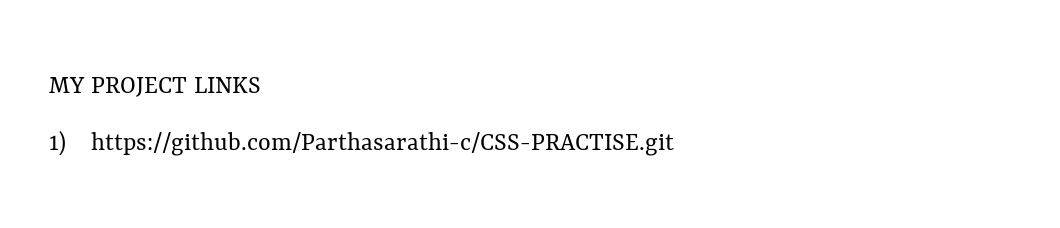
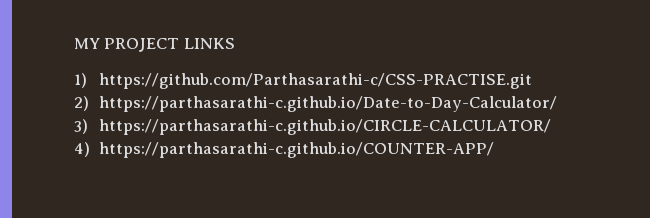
(674, 144) none -> [74,96,557,112] [74,119,551,135] [74,142,494,158] // 2) https://parthasarathi-c.github.io/Date-to-Day-Calculator/ // 3) https://parthasarathi-c.github.io/CIRCLE-CALCULATOR/ // 4) https://parthasarathi-c.github.io/COUNTER-APP/

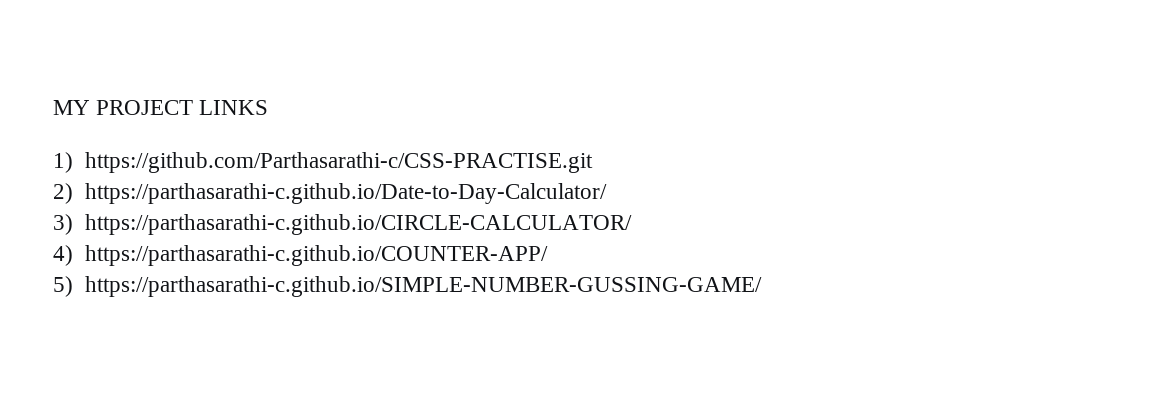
(494, 150) none -> [53,276,762,297] // 5) https://parthasarathi-c.github.io/SIMPLE-NUMBER-GUSSING-GAME/

